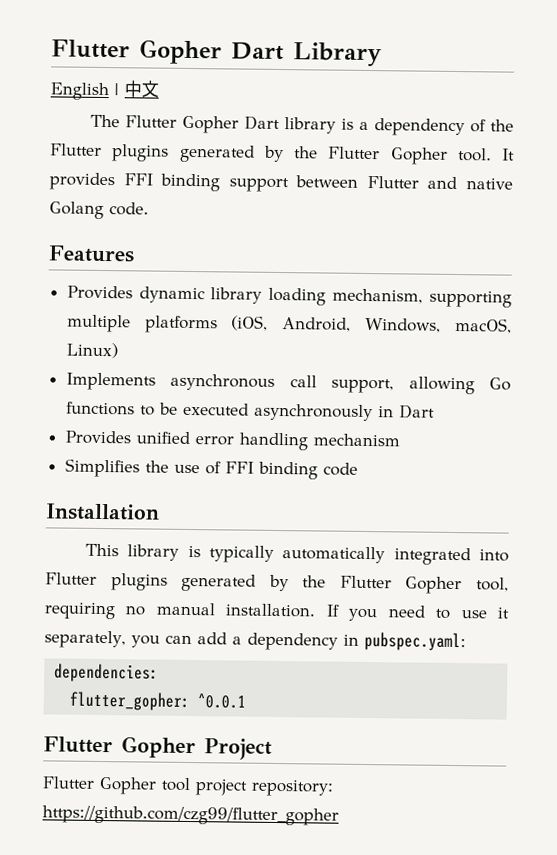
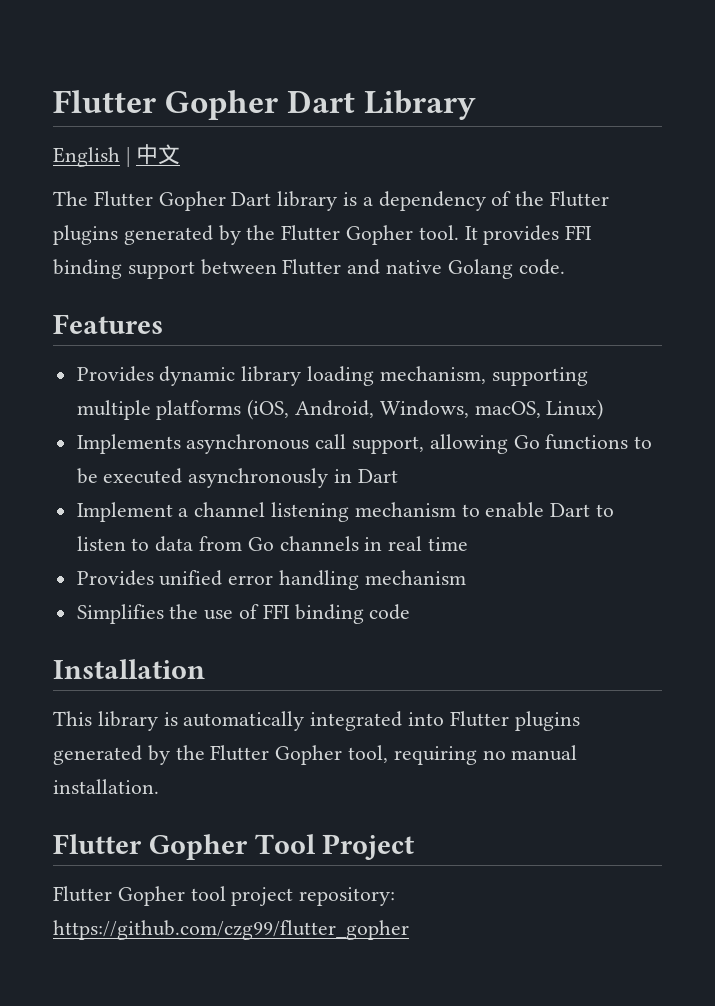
(435, 411) none -> [76,502,615,522] [76,536,469,552] // Implement a channel listening mechanism to enable Dart to listen to data from Go channels in real time
[208,545,274,563] typically -> (178, 719) none
[325,604,510,622] [44,630,466,652] [54,663,160,683] [69,691,247,712] [43,736,196,759] If you need to use it separately, you can add a dependency in pubspec.yaml: // dependencies: // flutter_gopher: ^0.0.1 // Flutter Gopher -> [53,834,316,860] // Flutter Gopher Tool

